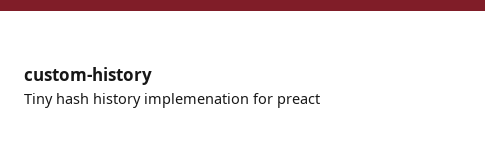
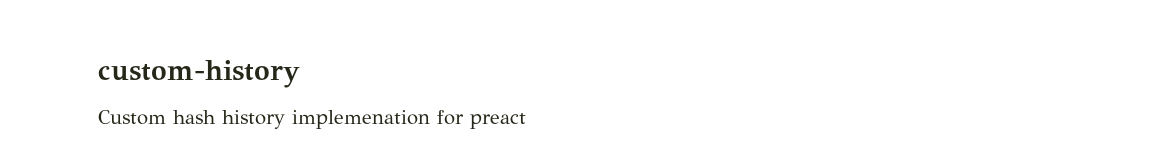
[24,93,53,108] Tiny -> [98,110,166,125] Custom

